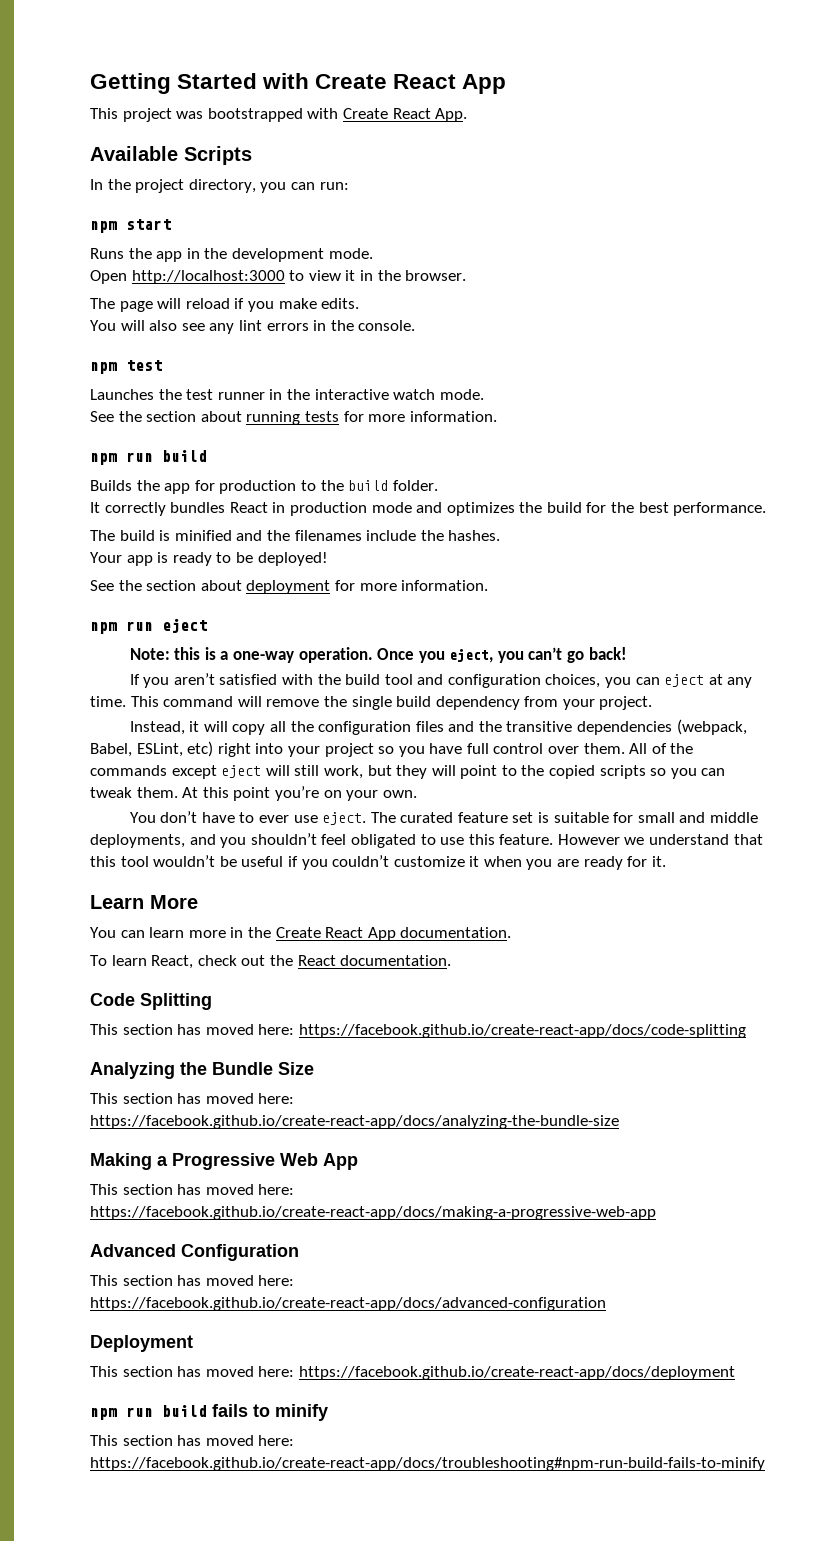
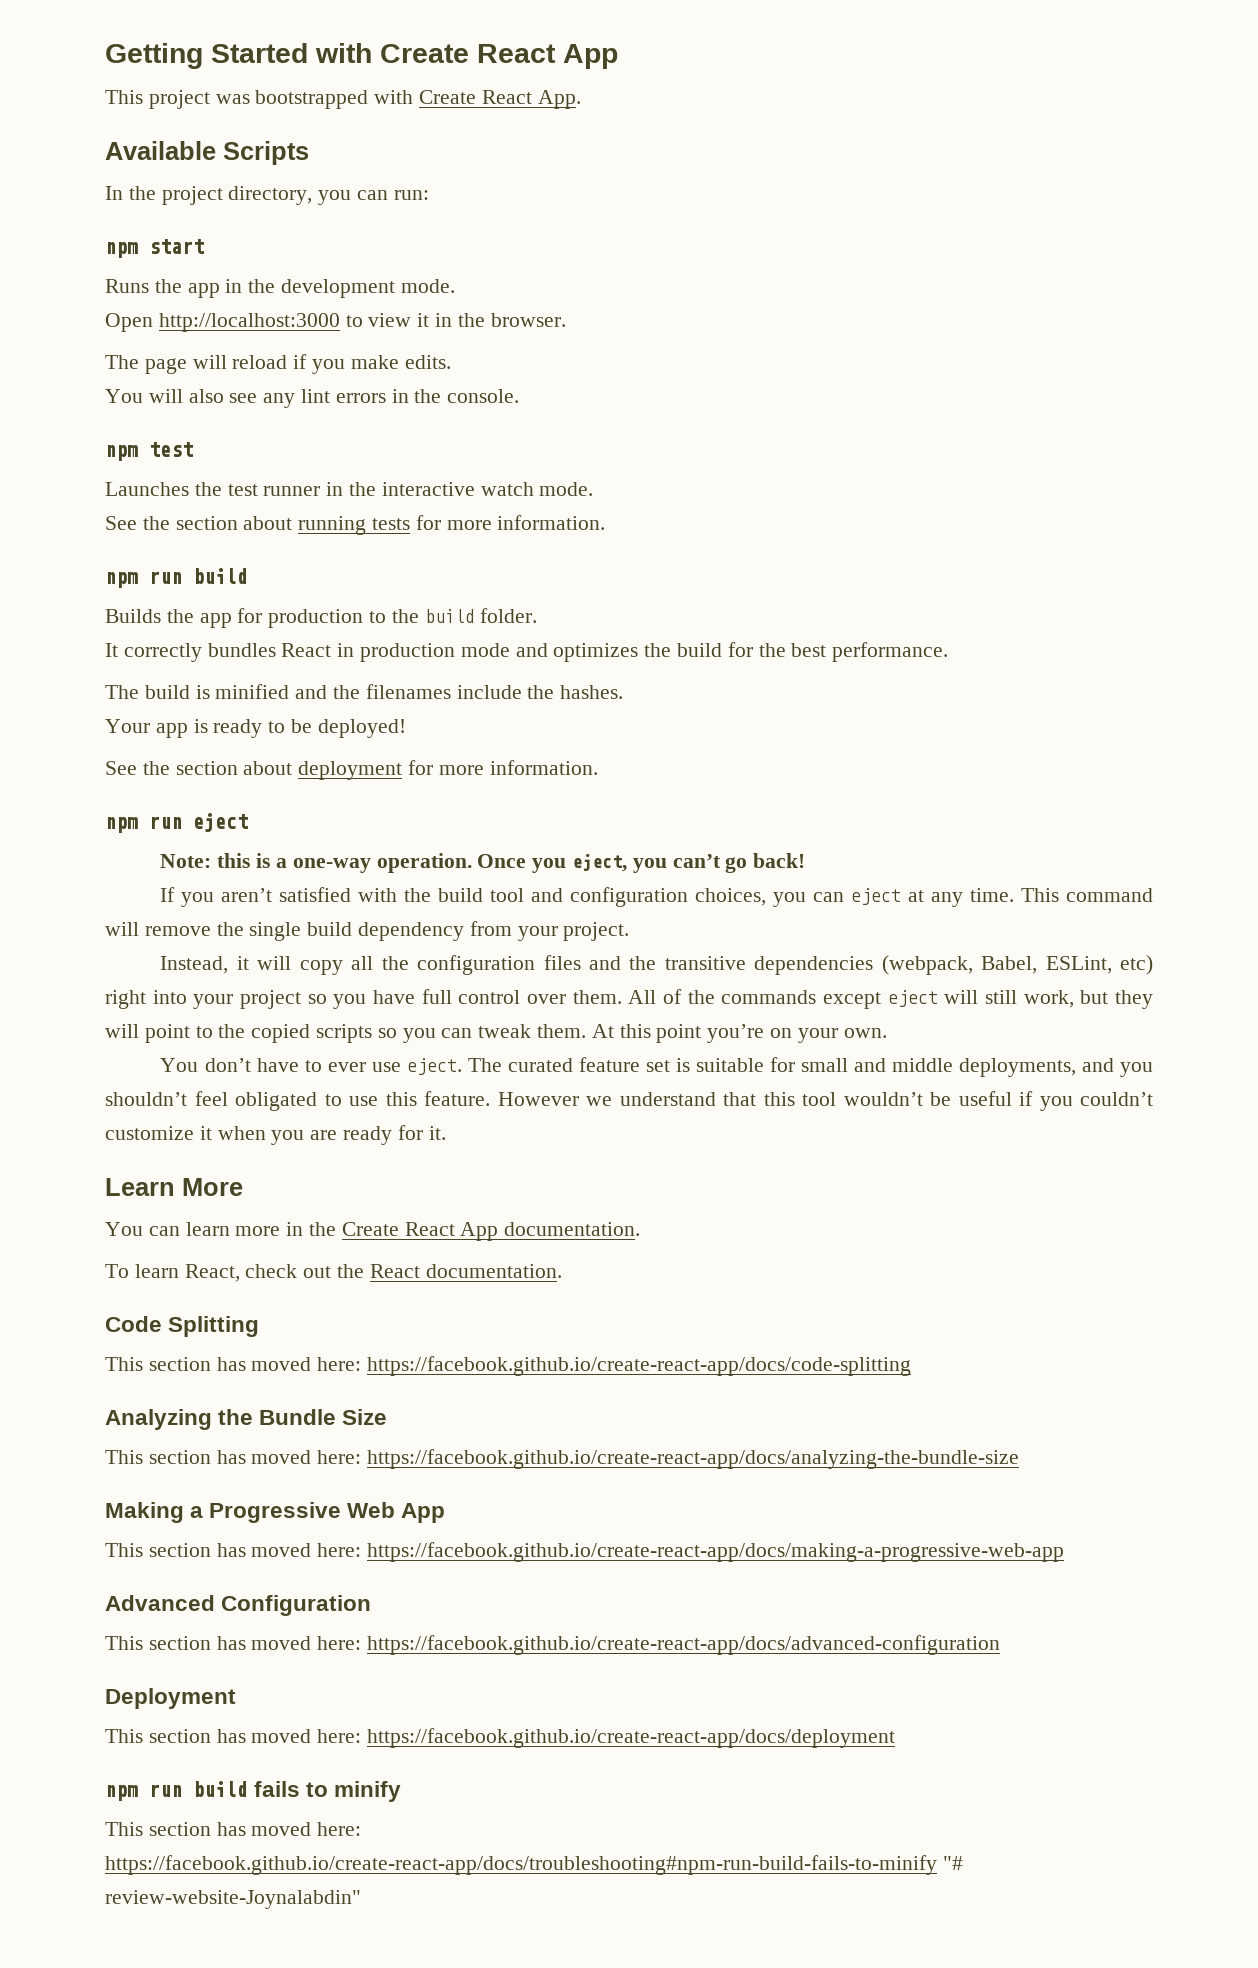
(765, 1464) none -> [942,1856,963,1870] [105,1890,361,1909] "# review-website-Joynalabdin"

